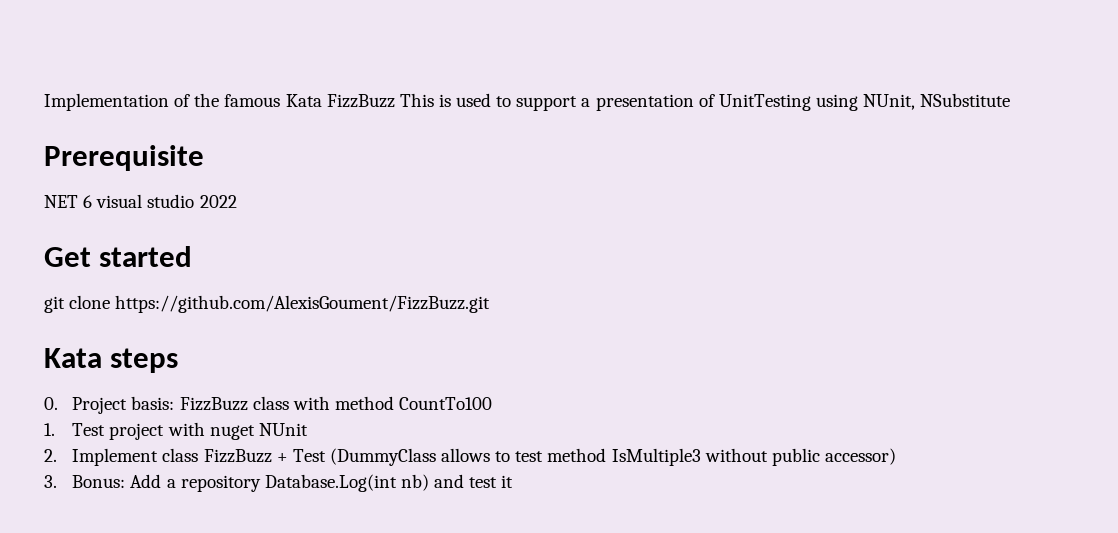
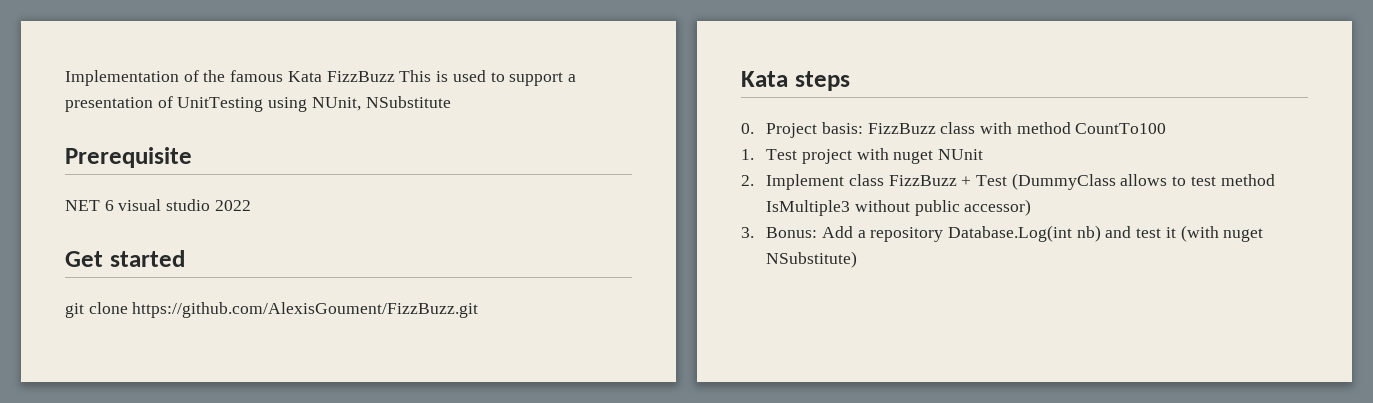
(514, 481) none -> [1180,225,1264,242] [766,251,858,268] (with nuget NSubstitute)

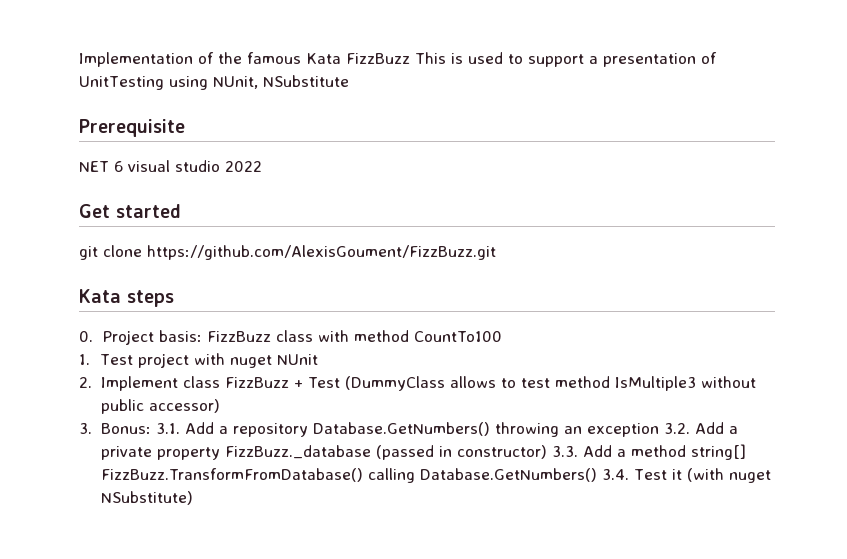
(818, 232) none -> [155,423,180,434] 3.1.
[947,225,1162,242] Database.Log(int nb) and test -> [312,422,738,437] [100,444,746,460] [100,468,668,483] Database.GetNumbers() throwing an exception 3.2. Add a private property FizzBuzz._database (passed in constructor) 3.3. Add a method string[] FizzBuzz.TransformFromDatabase() calling Database.GetNumbers() 3.4. Test

